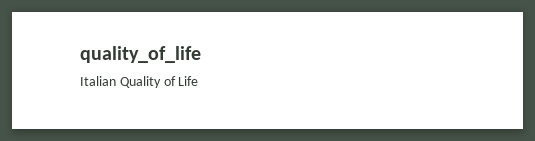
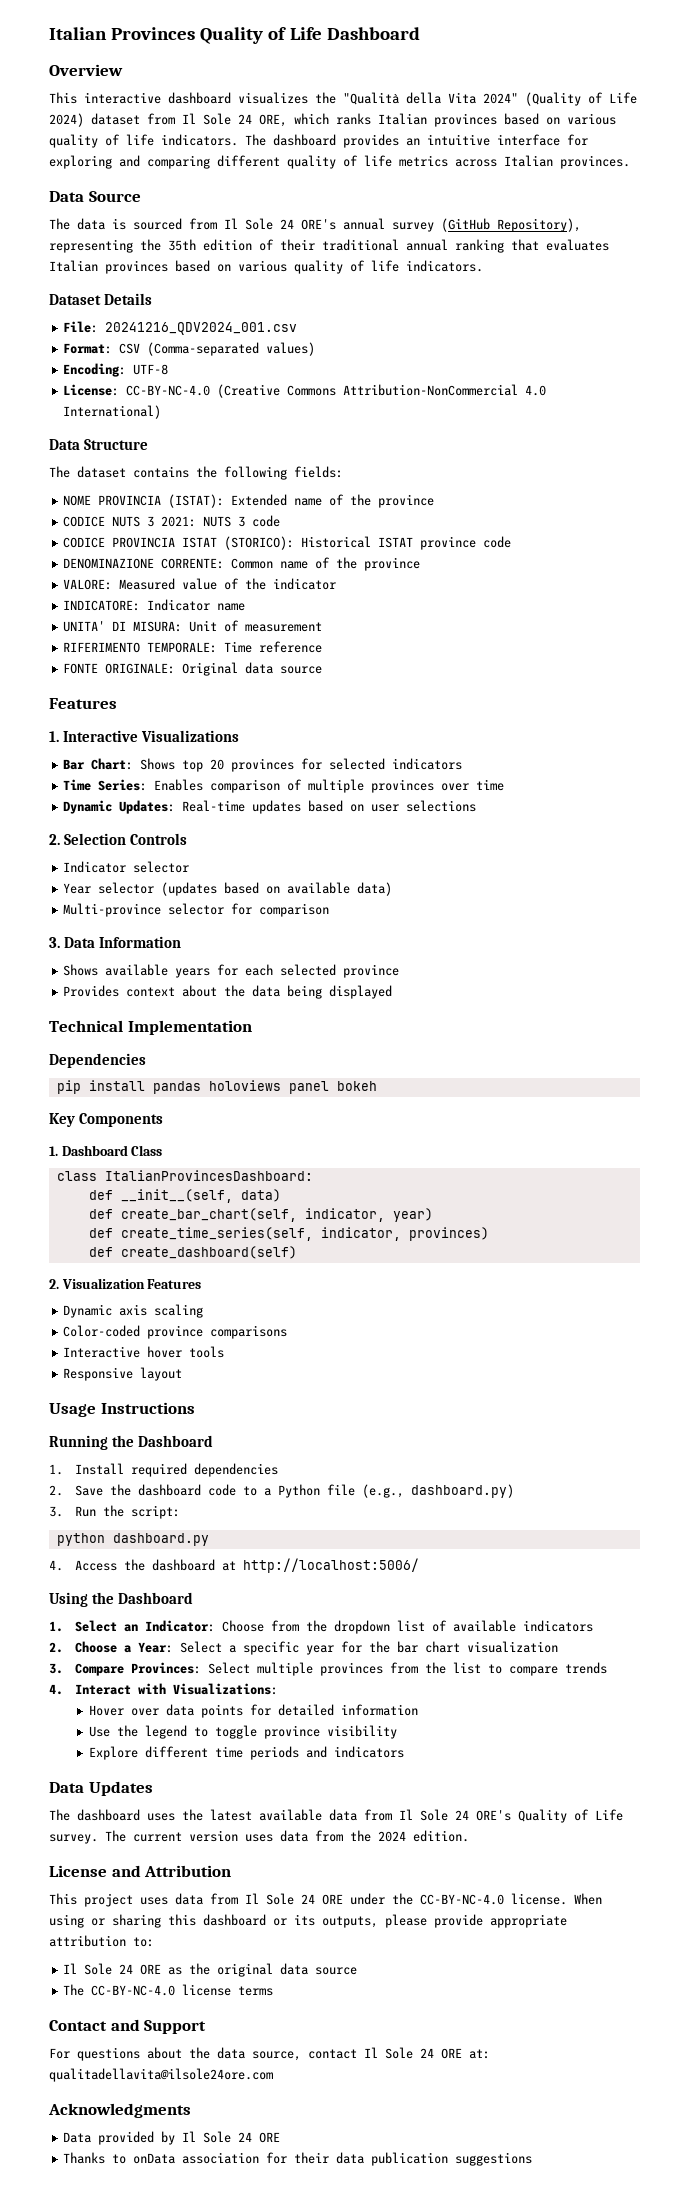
[80,46,201,63] [80,76,199,88] quality_of_life // Italian Quality of Life -> [49,27,420,44] [49,64,123,76] [49,92,637,106] [49,113,616,127] [49,134,588,148] [49,155,630,169] [49,191,141,202] [49,218,581,232] [49,239,609,253] [49,260,483,274] [49,293,153,305] [63,321,298,335] [63,342,316,356] [63,363,169,377] [63,384,547,398] [63,405,162,419] [49,439,149,450] [49,466,343,480] [63,494,435,508] [63,515,281,527] [63,536,512,550] [63,557,421,571] [63,578,337,590] [63,599,246,611] [63,620,323,632] [63,641,323,653] [63,662,323,676] [49,698,117,709] [49,730,240,742] [63,758,463,772] [63,779,505,793] [63,800,477,814] [49,833,188,845] [63,861,190,873] [63,882,393,896] [63,903,330,917] [49,936,182,948] [63,964,400,978] [63,985,393,999] [49,1020,252,1035] [49,1053,146,1068] [56,1080,377,1094] [49,1113,164,1127] [49,1145,163,1156] [56,1170,313,1181] [88,1189,281,1203] [88,1208,433,1222] [88,1227,489,1241] [88,1246,297,1259] [49,1278,202,1289] [63,1304,204,1318] [63,1325,288,1339] [63,1346,225,1358] [63,1367,183,1381] [49,1402,195,1417] [49,1435,214,1450] [49,1463,278,1477] [49,1484,514,1498] [49,1505,180,1519] [56,1533,209,1546] [49,1558,419,1573] [49,1592,194,1607] [49,1620,593,1634] [49,1641,558,1655] [49,1662,607,1676] [49,1683,278,1695] [89,1704,419,1718] [89,1725,398,1739] [89,1746,405,1760] [49,1781,153,1796] [49,1809,623,1823] [49,1830,469,1844] [49,1865,232,1877] [49,1893,602,1907] [49,1914,567,1928] [49,1935,154,1947] [63,1963,358,1977] [63,1984,274,1996] [49,2019,207,2034] [49,2047,490,2061] [49,2068,273,2082] [48,2103,191,2118] [63,2131,281,2145] [63,2152,533,2166] Italian Provinces Quality of Life Dashboard // Overview // This interactive dashboard visualizes the "Qualità della Vita 2024" (Quality of Life 2024) dataset from Il Sole 24 ORE, which ranks Italian provinces based on various quality of life indicators. The dashboard provides an intuitive interface for exploring and comparing different quality of life metrics across Italian provinces. // Data Source // The data is sourced from Il Sole 24 ORE's annual survey (GitHub Repository), representing the 35th edition of their traditional annual ranking that evaluates Italian provinces based on various quality of life indicators. // Dataset Details // File: 20241216_QDV2024_001.csv // Format: CSV (Comma-separated values) // Encoding: UTF-8 // License: CC-BY-NC-4.0 (Creative Commons Attribution-NonCommercial 4.0 International) // Data Structure // The dataset contains the following fields: // NOME PROVINCIA (ISTAT): Extended name of the province // CODICE NUTS 3 2021: NUTS 3 code // CODICE PROVINCIA ISTAT (STORICO): Historical ISTAT province code // DENOMINAZIONE CORRENTE: Common name of the province // VALORE: Measured value of the indicator // INDICATORE: Indicator name // UNITA' DI MISURA: Unit of measurement // RIFERIMENTO TEMPORALE: Time reference // FONTE ORIGINALE: Original data source // Features // 1. Interactive Visualizations // Bar Chart: Shows top 20 provinces for selected indicators // Time Series: Enables comparison of multiple provinces over time // Dynamic Updates: Real-time updates based on user selections // 2. Selection Controls // Indicator selector // Year selector (updates based on available data) // Multi-province selector for comparison // 3. Data Information // Shows available years for each selected province // Provides context about the data being displayed // Technical Implementation // Dependencies // pip install pandas holoviews panel bokeh // Key Components // 1. Dashboard Class // class ItalianProvincesDashboard: // def __init__(self, data) // def create_bar_chart(self, indicator, year) // def create_time_series(self, indicator, provinces) // def create_dashboard(self) // 2. Visualization Features // Dynamic axis scaling // Color-coded province comparisons // Interactive hover tools // Responsive layout // Usage Instructions // Running the Dashboard // 1. Install required dependencies // 2. Save the dashboard code to a Python file (e.g., dashboard.py) // 3. Run the script: // python dashboard.py // 4. Access the dashboard at http://localhost:5006/ // Using the Dashboard // 1. Select an Indicator: Choose from the dropdown list of available indicators // 2. Choose a Year: Select a specific year for the bar chart visualization // 3. Compare Provinces: Select multiple provinces from the list to compare trends // 4. Interact with Visualizations: // Hover over data points for detailed information // Use the legend to toggle province visibility // Explore different time periods and indicators // Data Updates // The dashboard uses the latest available data from Il Sole 24 ORE's Quality of Life survey. The current version uses data from the 2024 edition. // License and Attribution // This project uses data from Il Sole 24 ORE under the CC-BY-NC-4.0 license. When using or sharing this dashboard or its outputs, please provide appropriate attribution to: // Il Sole 24 ORE as the original data source // The CC-BY-NC-4.0 license terms // Contact and Support // For questions about the data source, contact Il Sole 24 ORE at: qualitadellavita@ilsole24ore.com // Acknowledgments // Data provided by Il Sole 24 ORE // Thanks to onData association for their data publication suggestions

